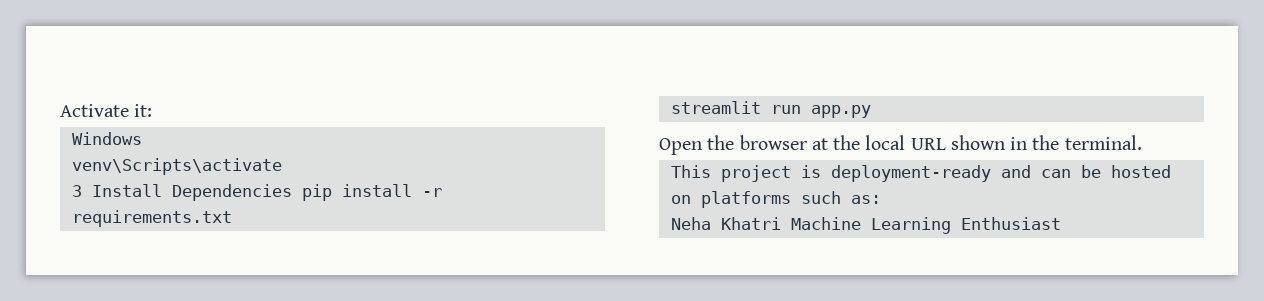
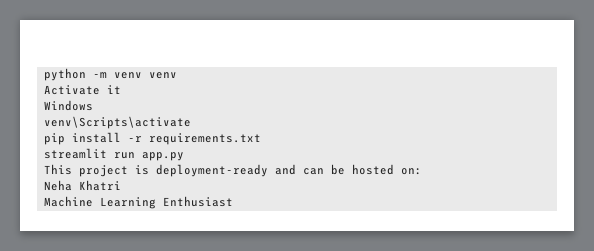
[60,104,153,117] Activate it: -> [44,68,178,81] [44,85,122,95] python -m venv venv // Activate it
[71,184,292,201] 3 Install Dependencies -> (192, 122) none
[659,135,1142,155] // Open the browser at the local URL shown in the terminal. -> (185, 156) none
[670,191,881,208] on platforms such as: -> [401,168,423,175] on:
(781, 223) none -> (122, 185) //

